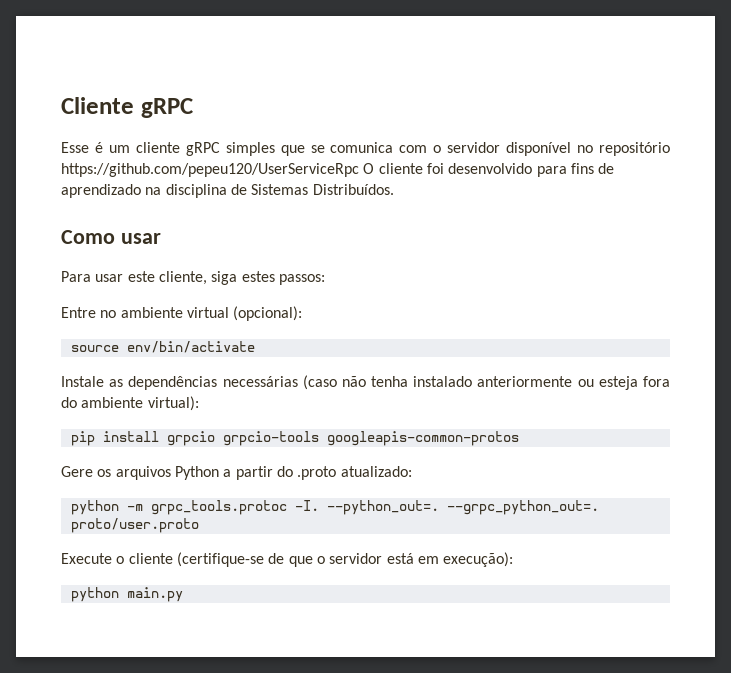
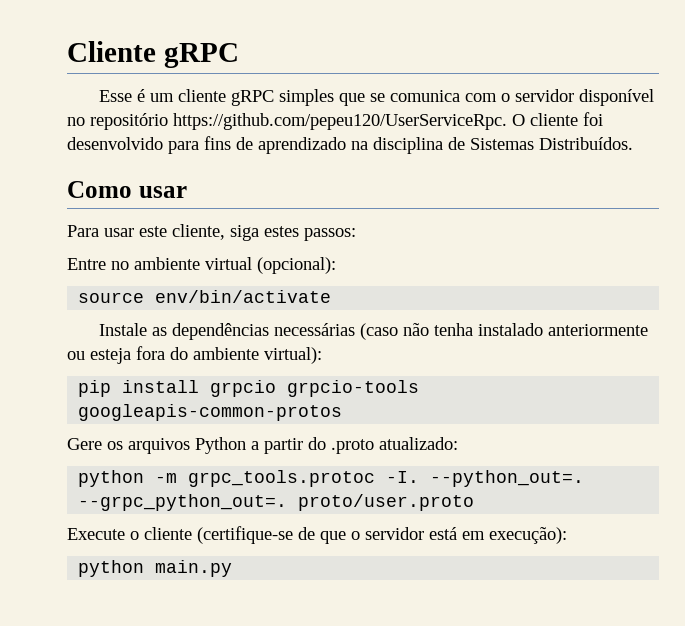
[61,163,359,177] https://github.com/pepeu120/UserServiceRpc -> [173,113,507,130] https://github.com/pepeu120/UserServiceRpc.

